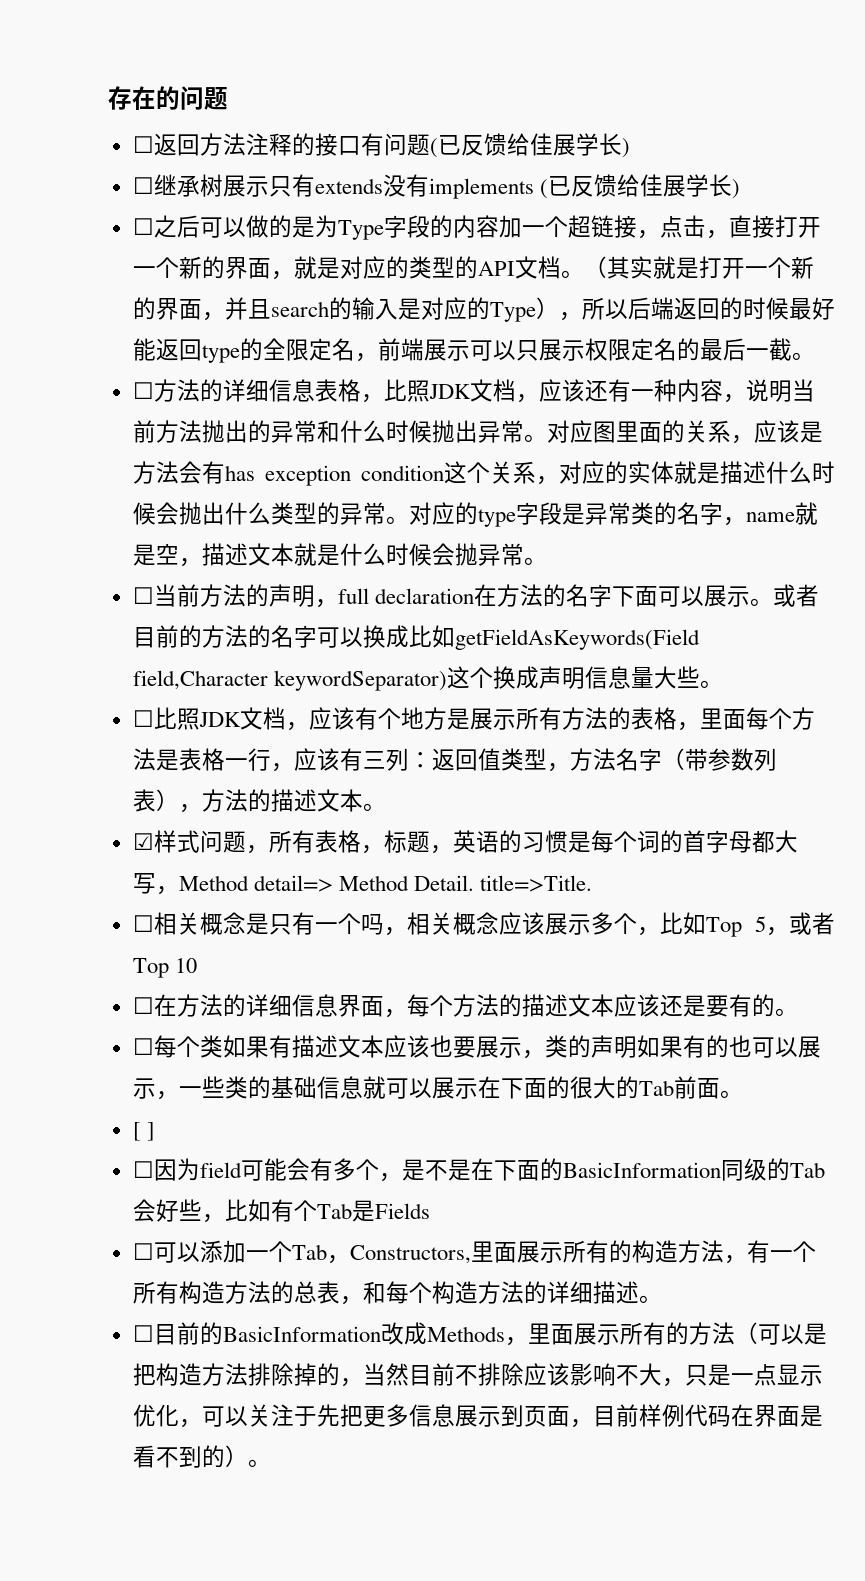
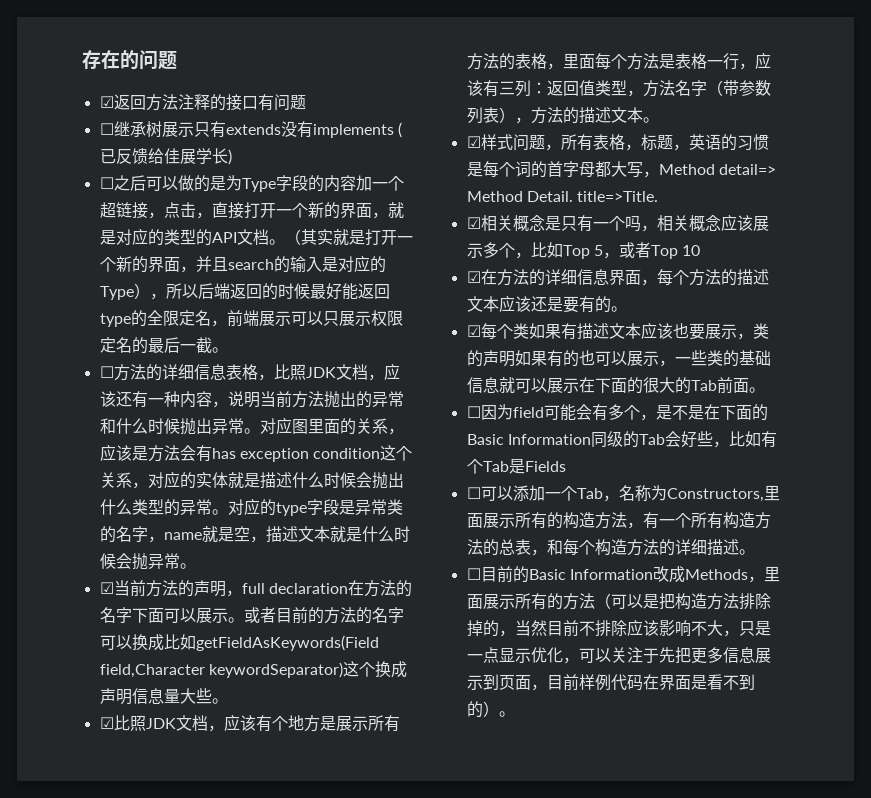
[132,136,154,153] ☐ -> [99,96,114,108] ☑
[429,133,630,158] (已反馈给佳展学长) -> (306, 102) none
[132,587,154,604] ☐ -> [99,582,114,594] ☑
[132,710,154,727] ☐ -> [99,717,114,729] ☑
[132,915,154,932] ☐ -> [466,217,481,229] ☑
[132,997,154,1014] ☐ -> [466,271,481,283] ☑
[132,1038,154,1055] ☐ -> [466,325,481,337] ☑
[132,1122,155,1141] // [ ] -> (765, 390) none
[562,1162,721,1178] BasicInformation -> [466,434,591,445] Basic Information
(350, 1259) none -> [618,485,667,501] 名称为
[222,1326,381,1342] BasicInformation -> [528,569,653,580] Basic Information

